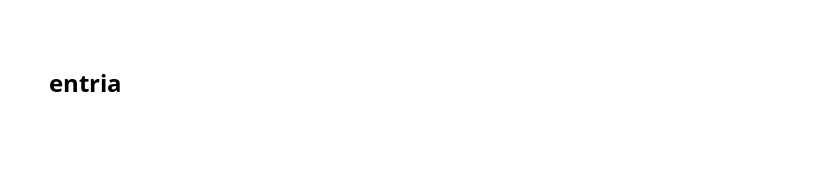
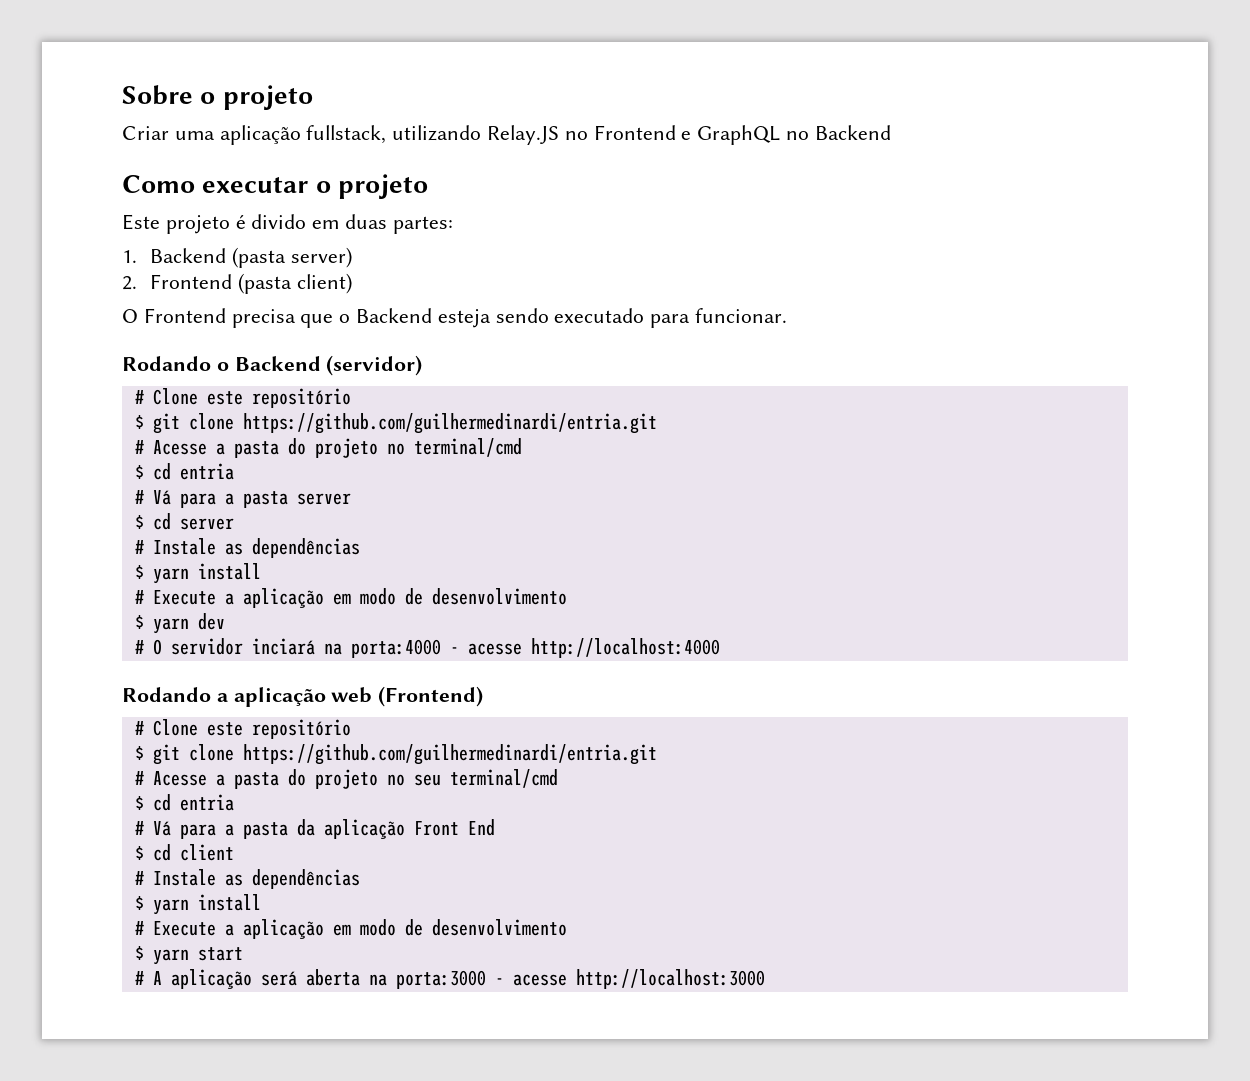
[49,74,122,92] entria -> [122,85,313,110] [122,125,891,145] [122,174,428,199] [122,214,453,234] [122,247,352,268] [122,273,352,294] [122,308,788,328] [122,355,423,376] [134,388,351,408] [134,413,657,434] [134,438,522,458] [134,463,234,480] [134,490,351,508] [134,513,234,530] [134,538,360,558] [134,563,261,584] [134,588,567,608] [134,613,225,634] [134,638,720,658] [122,686,484,707] [134,719,351,739] [134,744,657,765] [134,769,558,789] [134,794,234,811] [134,819,495,839] [134,844,234,861] [134,869,360,889] [134,894,261,915] [134,919,567,939] [134,946,243,965] [134,969,765,989] Sobre o projeto // Criar uma aplicação fullstack, utilizando Relay.JS no Frontend e GraphQL no Backend // Como executar o projeto // Este projeto é divido em duas partes: // 1. Backend (pasta server) // 2. Frontend (pasta client) // O Frontend precisa que o Backend esteja sendo executado para funcionar. // Rodando o Backend (servidor) // # Clone este repositório // $ git clone https://github.com/guilhermedinardi/entria.git // # Acesse a pasta do projeto no terminal/cmd // $ cd entria // # Vá para a pasta server // $ cd server // # Instale as dependências // $ yarn install // # Execute a aplicação em modo de desenvolvimento // $ yarn dev // # O servidor inciará na porta:4000 - acesse http://localhost:4000 // Rodando a aplicação web (Frontend) // # Clone este repositório // $ git clone https://github.com/guilhermedinardi/entria.git // # Acesse a pasta do projeto no seu terminal/cmd // $ cd entria // # Vá para a pasta da aplicação Front End // $ cd client // # Instale as dependências // $ yarn install // # Execute a aplicação em modo de desenvolvimento // $ yarn start // # A aplicação será aberta na porta:3000 - acesse http://localhost:3000

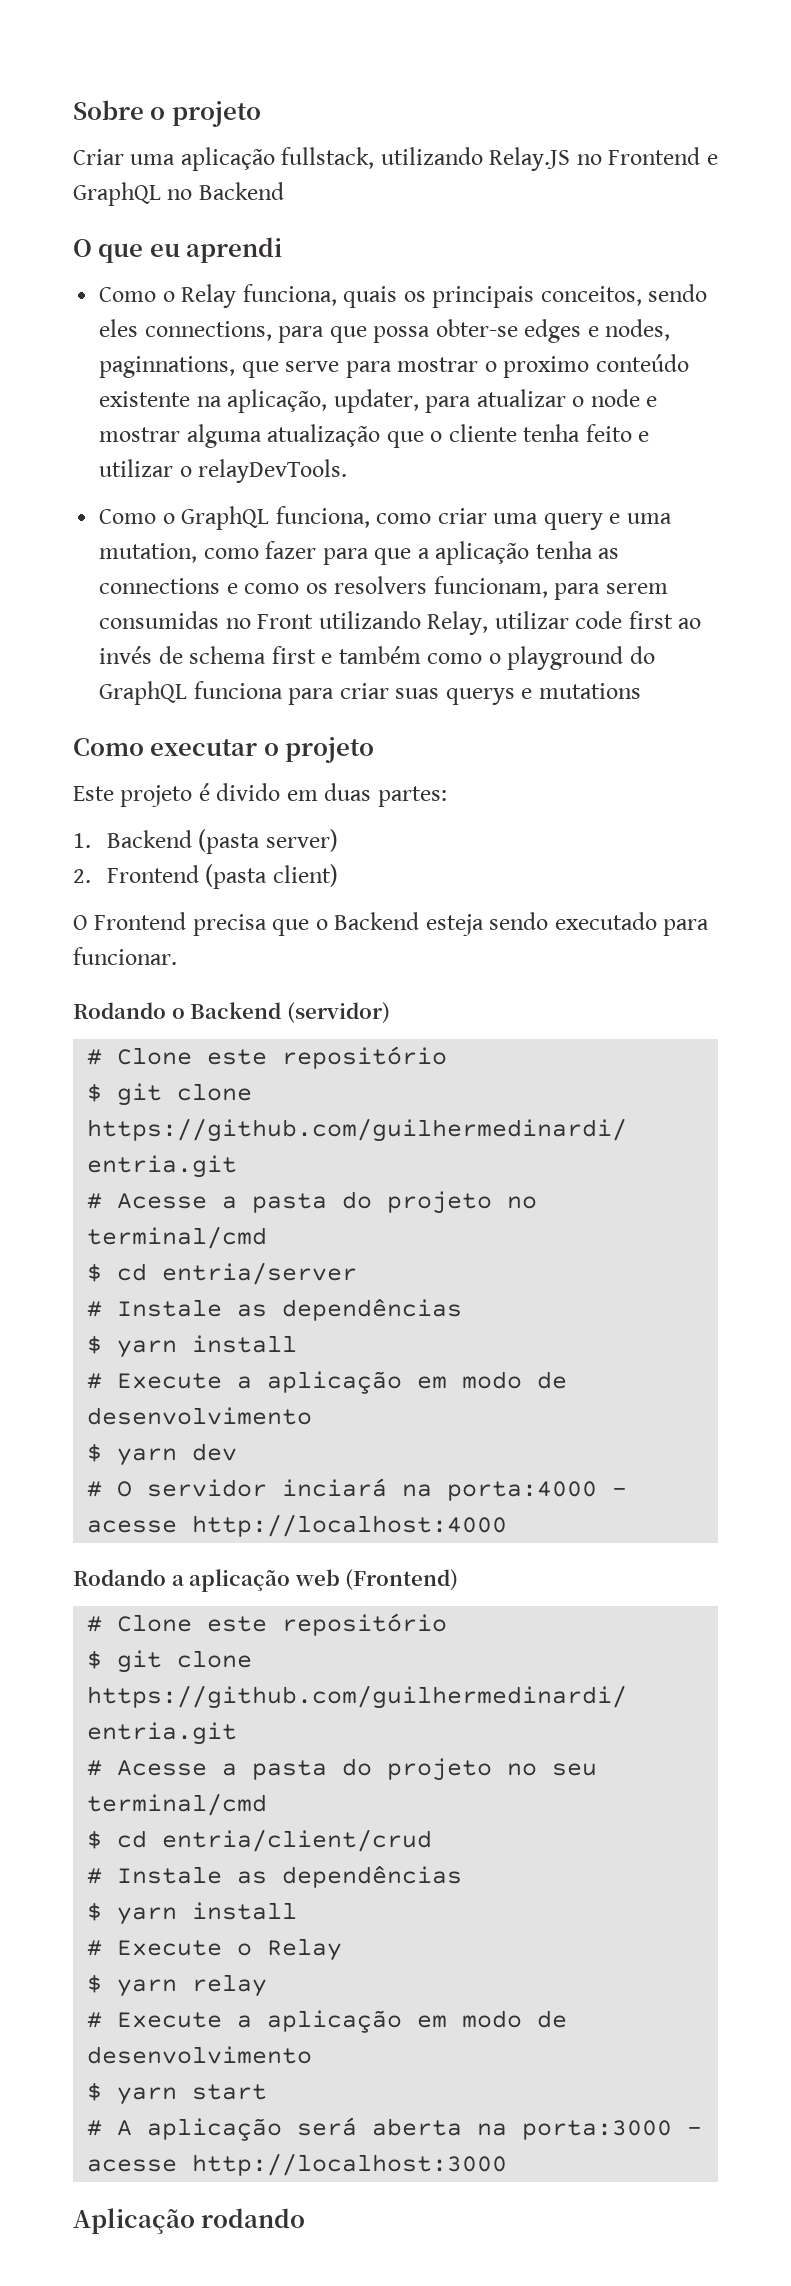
(891, 132) none -> [73,237,283,263] [99,284,708,308] [99,319,671,343] [99,354,689,378] [99,389,658,413] [99,424,650,448] [99,459,348,483] [99,506,672,530] [99,541,620,565] [99,576,668,600] [99,611,702,635] [99,646,655,670] [99,681,641,705] // O que eu aprendi // Como o Relay funciona, quais os principais conceitos, sendo eles connections, para que possa obter-se edges e nodes, paginnations, que serve para mostrar o proximo conteúdo existente na aplicação, updater, para atualizar o node e mostrar alguma atualização que o cliente tenha feito e utilizar o relayDevTools. // Como o GraphQL funciona, como criar uma query e uma mutation, como fazer para que a aplicação tenha as connections e como os resolvers funcionam, para serem consumidas no Front utilizando Relay, utilizar code first ao invés de schema first e também como o playground do GraphQL funciona para criar suas querys e mutations
[179,463,234,480] [134,490,351,508] [134,513,234,530] entria // # Vá para a pasta server // $ cd server -> [162,1262,358,1285] entria/server
[179,794,234,811] [134,819,495,839] [134,844,234,861] [134,869,360,889] [134,894,261,915] entria // # Vá para a pasta da aplicação Front End // $ cd client // # Instale as dependências // $ yarn install -> [162,1829,433,1852] [87,1865,463,1888] [87,1902,298,1925] [87,1938,343,1961] [87,1974,268,1997] entria/client/crud // # Instale as dependências // $ yarn install // # Execute o Relay // $ yarn relay
(765, 979) none -> [73,2208,306,2234] // Aplicação rodando

